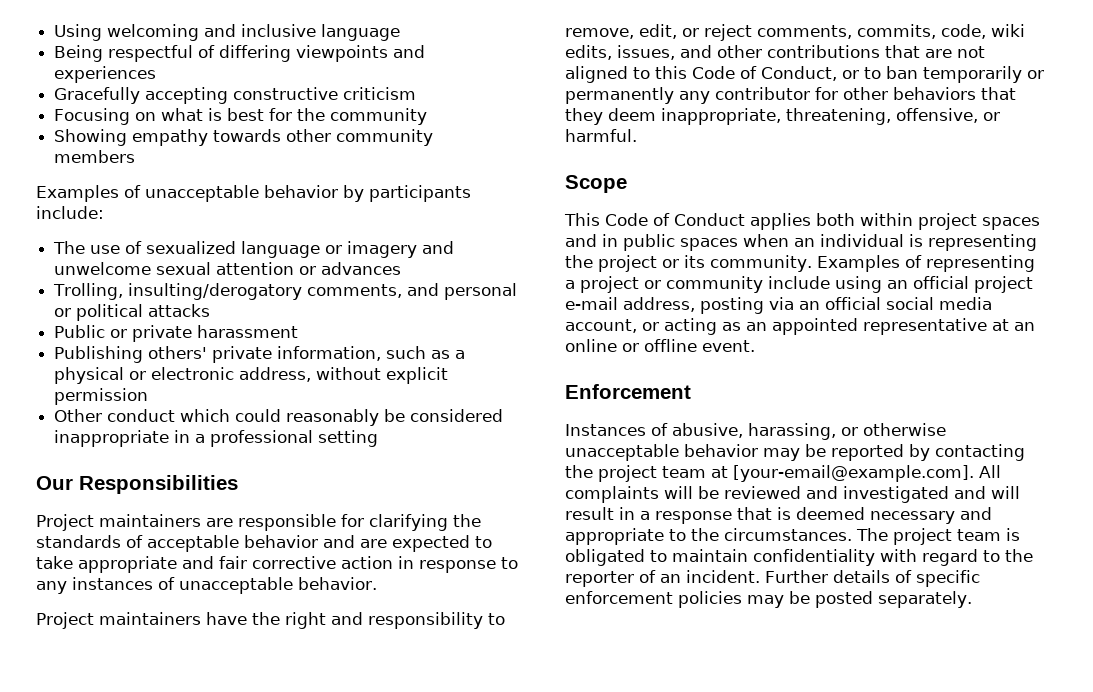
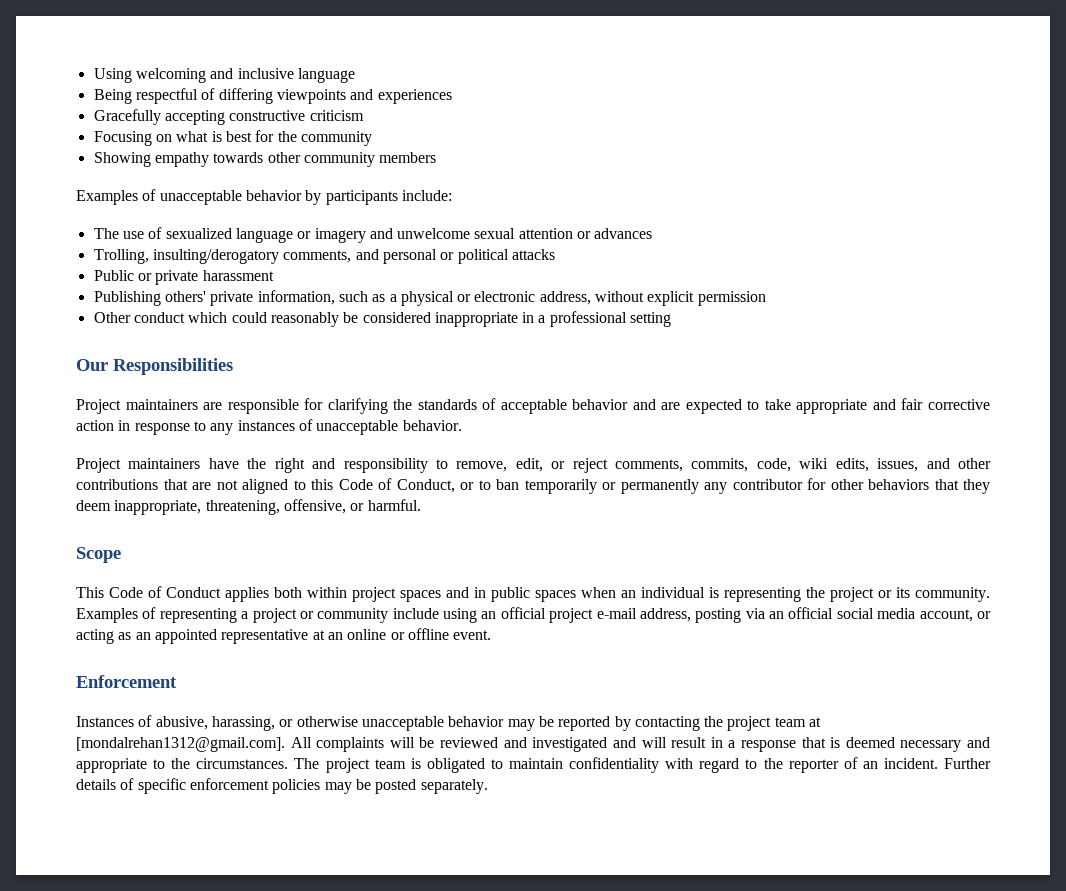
[733,465,974,482] [your-email@example.com]. -> [76,737,285,752] [mondalrehan1312@gmail.com].

